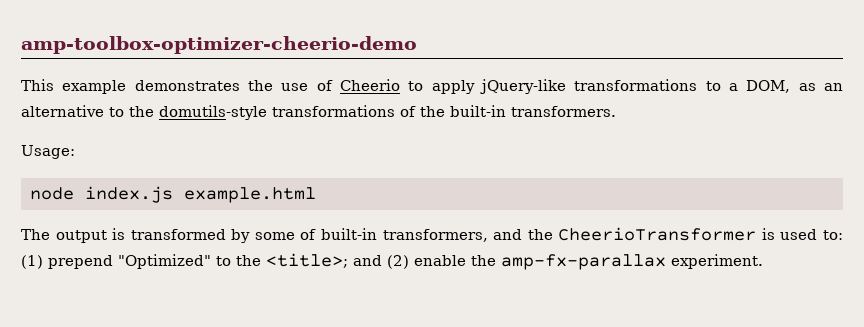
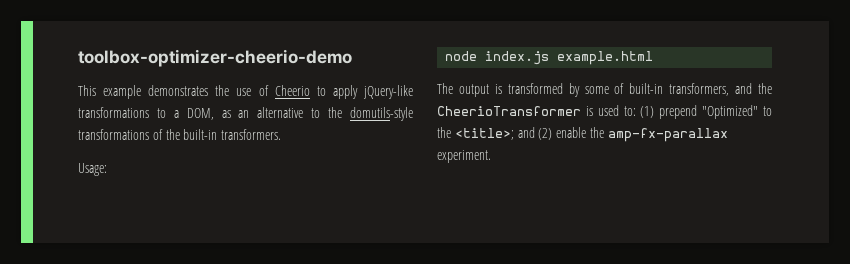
[21,36,417,54] amp-toolbox-optimizer-cheerio-demo -> [78,49,352,67] toolbox-optimizer-cheerio-demo

